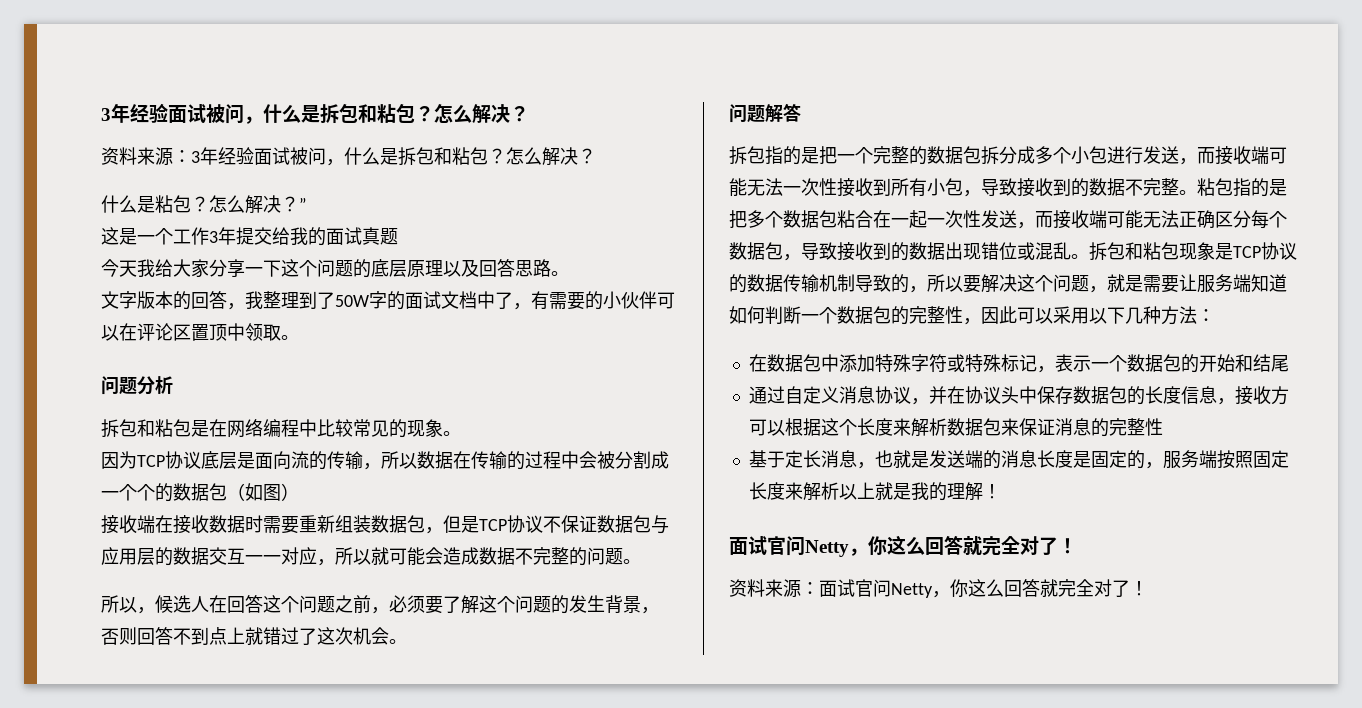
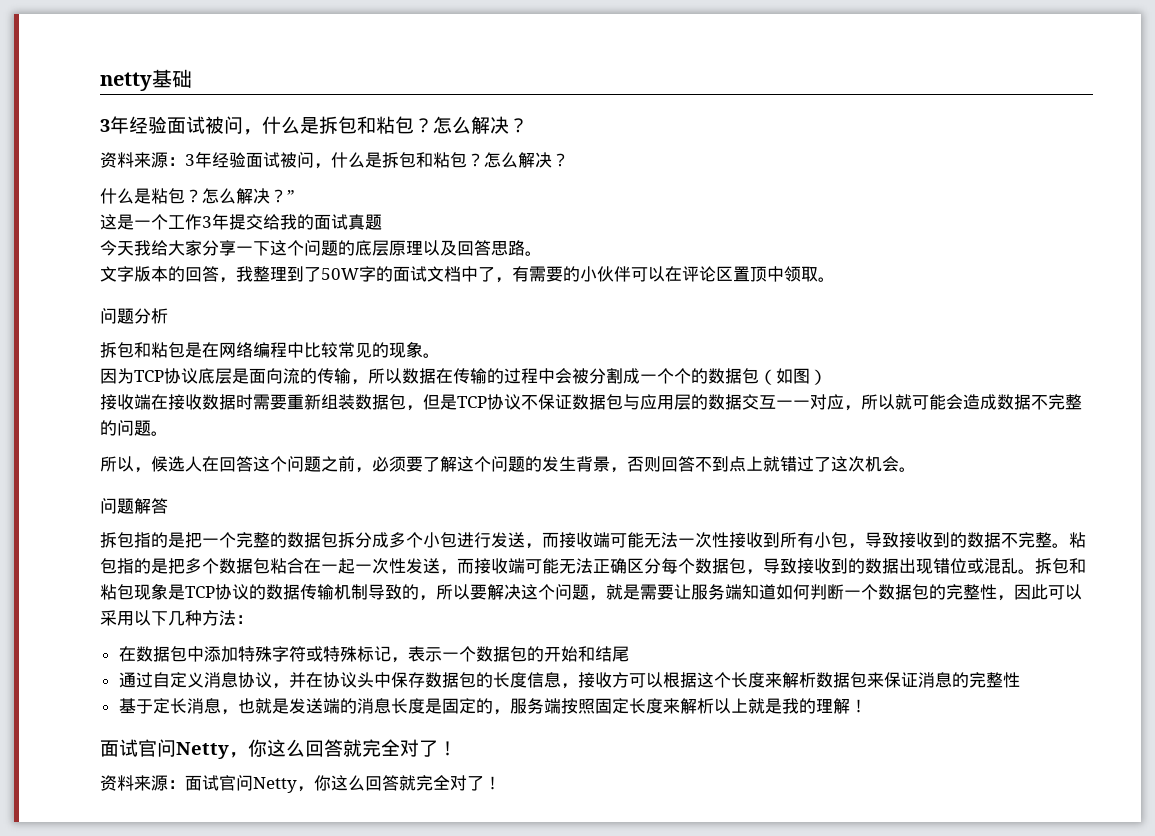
(101, 114) none -> [100,69,192,91] netty基础 //

